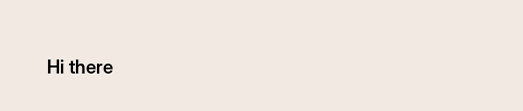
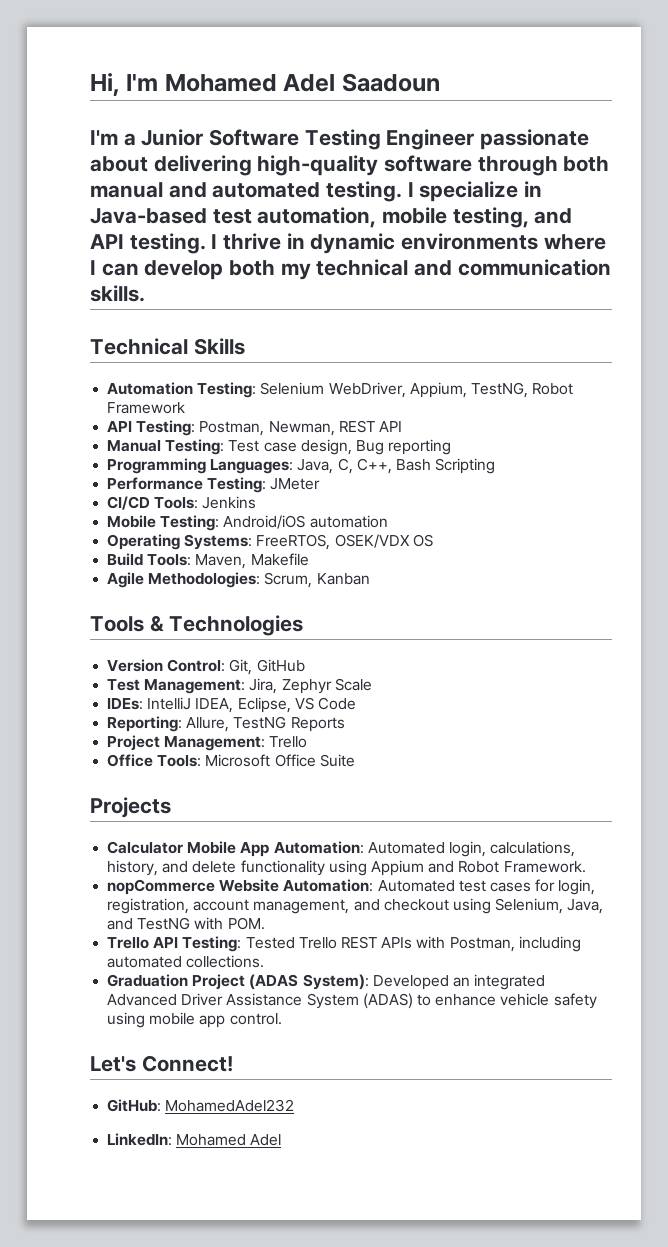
[46,59,113,74] Hi there -> [90,73,440,96] [90,129,590,150] [90,155,610,176] [90,181,543,202] [90,207,573,228] [90,233,606,254] [90,259,611,280] [90,285,145,302] [90,338,245,355] [107,382,574,398] [107,402,186,414] [107,420,402,436] [107,439,452,455] [107,458,496,474] [107,477,321,493] [107,496,257,510] [107,515,388,531] [107,534,433,550] [107,553,309,569] [107,572,370,588] [90,615,304,636] [107,659,305,675] [107,678,372,694] [107,697,356,713] [107,716,345,732] [107,735,308,751] [107,754,355,767] [90,797,171,818] [107,841,576,857] [107,860,586,876] [107,879,596,895] [107,898,604,914] [107,917,265,930] [107,936,581,952] [107,955,265,968] [107,974,546,990] [107,993,597,1009] [107,1012,282,1028] [90,1055,233,1072] [107,1099,295,1112] [107,1133,282,1146] Hi, I'm Mohamed Adel Saadoun // I'm a Junior Software Testing Engineer passionate about delivering high-quality software through both manual and automated testing. I specialize in Java-based test automation, mobile testing, and API testing. I thrive in dynamic environments where I can develop both my technical and communication skills. // Technical Skills // Automation Testing: Selenium WebDriver, Appium, TestNG, Robot Framework // API Testing: Postman, Newman, REST API // Manual Testing: Test case design, Bug reporting // Programming Languages: Java, C, C++, Bash Scripting // Performance Testing: JMeter // CI/CD Tools: Jenkins // Mobile Testing: Android/iOS automation // Operating Systems: FreeRTOS, OSEK/VDX OS // Build Tools: Maven, Makefile // Agile Methodologies: Scrum, Kanban // Tools & Technologies // Version Control: Git, GitHub // Test Management: Jira, Zephyr Scale // IDEs: IntelliJ IDEA, Eclipse, VS Code // Reporting: Allure, TestNG Reports // Project Management: Trello // Office Tools: Microsoft Office Suite // Projects // Calculator Mobile App Automation: Automated login, calculations, history, and delete functionality using Appium and Robot Framework. // nopCommerce Website Automation: Automated test cases for login, registration, account management, and checkout using Selenium, Java, and TestNG with POM. // Trello API Testing: Tested Trello REST APIs with Postman, including automated collections. // Graduation Project (ADAS System): Developed an integrated Advanced Driver Assistance System (ADAS) to enhance vehicle safety using mobile app control. // Let's Connect! // GitHub: MohamedAdel232 // LinkedIn: Mohamed Adel

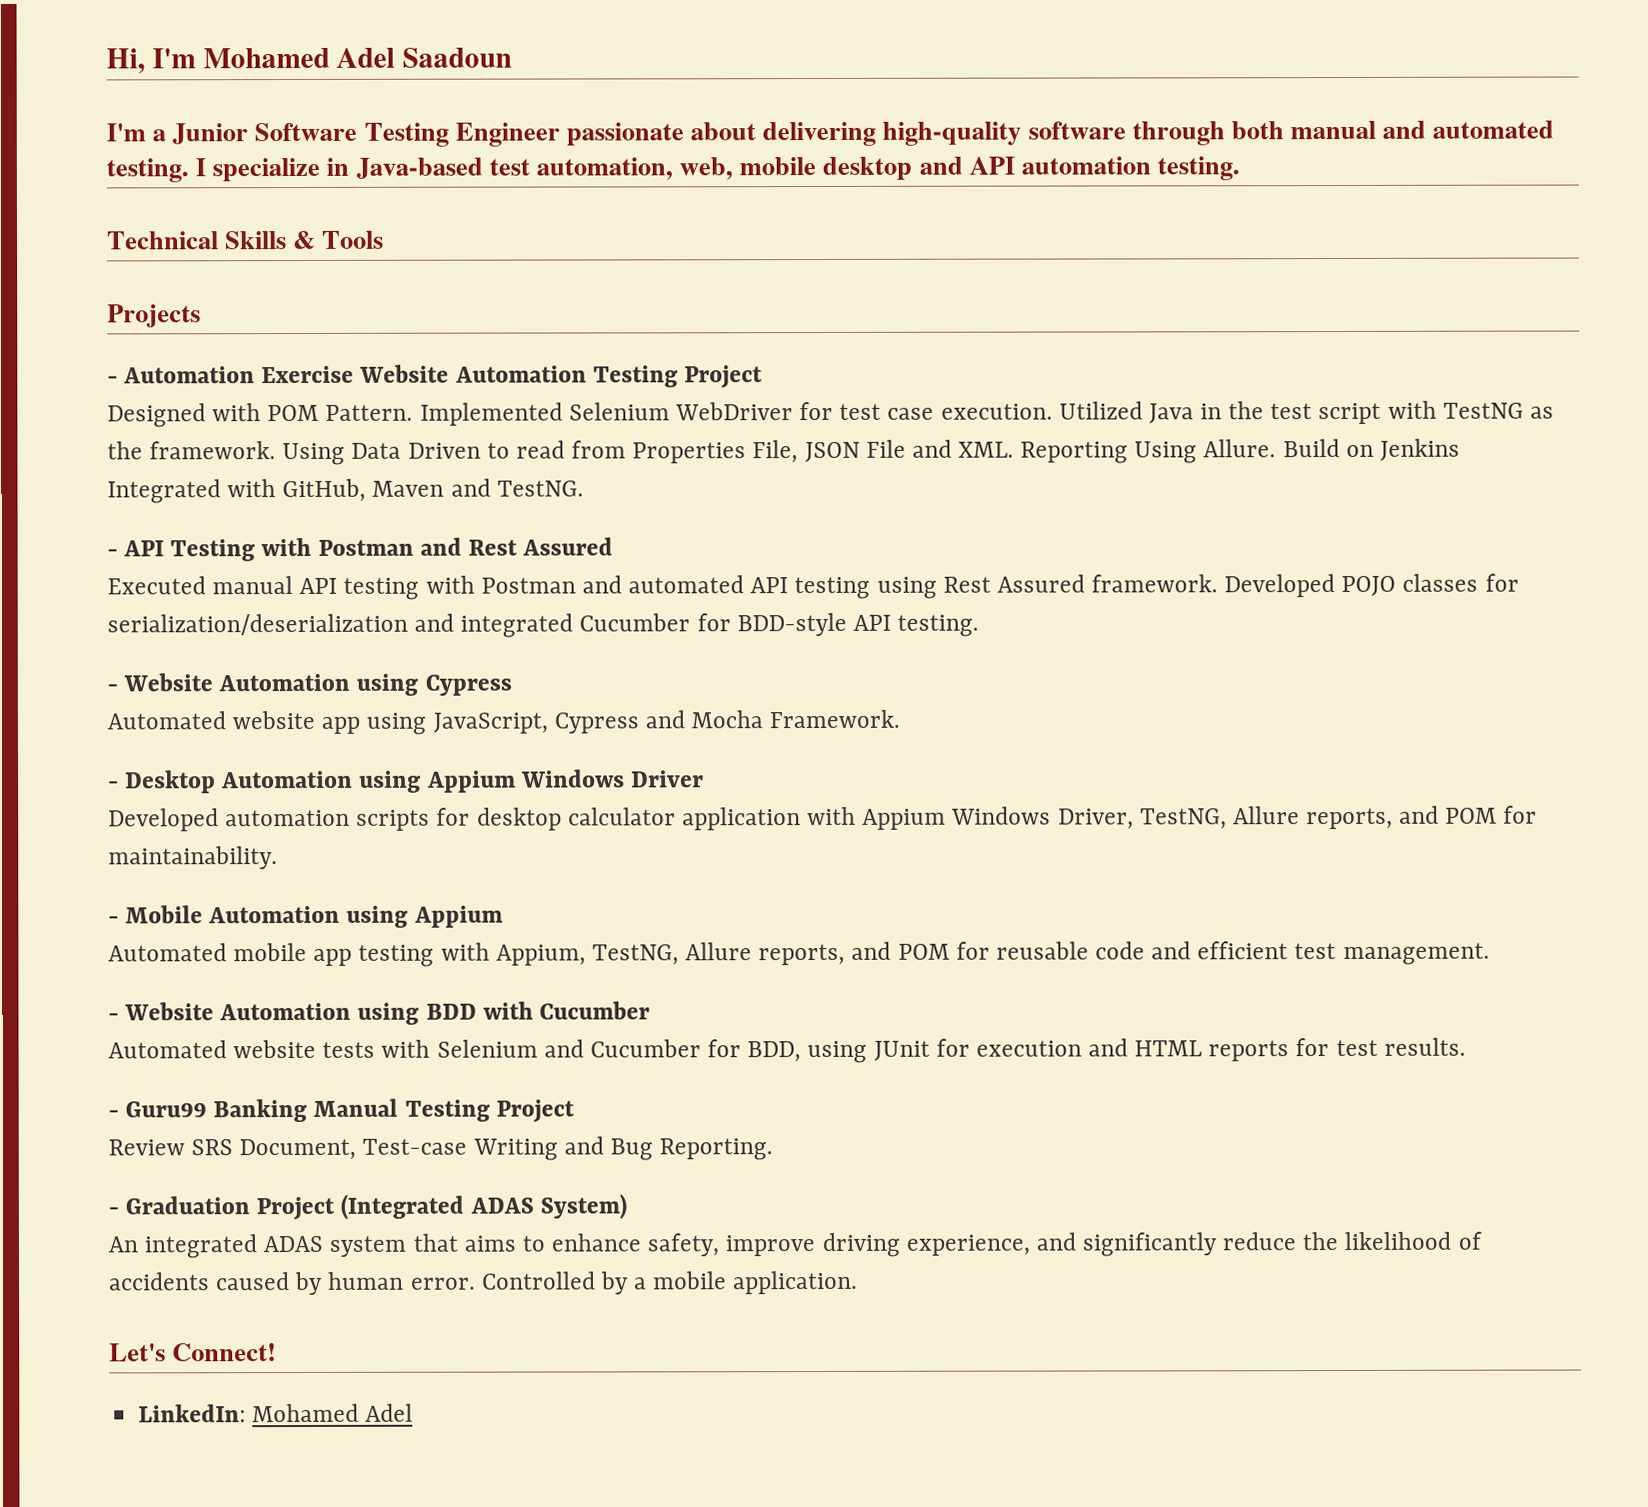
[382,207,529,228] mobile testing, -> [679,156,913,182] web, mobile desktop
[129,233,606,254] [90,259,611,280] [90,285,145,302] [90,338,245,355] [107,382,574,398] [107,402,186,414] [107,420,402,436] [107,439,452,455] [107,458,496,474] [107,477,321,493] [107,496,257,510] [107,515,388,531] [107,534,433,550] [107,553,309,569] [107,572,370,588] [90,615,304,636] [107,659,305,675] [107,678,372,694] [107,697,356,713] [107,716,345,732] [107,735,308,751] [107,754,355,767] [90,797,171,818] [107,841,576,857] [107,860,586,876] [107,879,596,895] [107,898,604,914] [107,917,265,930] [107,936,581,952] [107,955,265,968] [107,974,546,990] [107,993,597,1009] [107,1012,282,1028] testing. I thrive in dynamic environments where I can develop both my technical and communication skills. // Technical Skills // Automation Testing: Selenium WebDriver, Appium, TestNG, Robot Framework // API Testing: Postman, Newman, REST API // Manual Testing: Test case design, Bug reporting // Programming Languages: Java, C, C++, Bash Scripting // Performance Testing: JMeter // CI/CD Tools: Jenkins // Mobile Testing: Android/iOS automation // Operating Systems: FreeRTOS, OSEK/VDX OS // Build Tools: Maven, Makefile // Agile Methodologies: Scrum, Kanban // Tools & Technologies // Version Control: Git, GitHub // Test Management: Jira, Zephyr Scale // IDEs: IntelliJ IDEA, Eclipse, VS Code // Reporting: Allure, TestNG Reports // Project Management: Trello // Office Tools: Microsoft Office Suite // Projects // Calculator Mobile App Automation: Automated login, calculations, history, and delete functionality using Appium and Robot Framework. // nopCommerce Website Automation: Automated test cases for login, registration, account management, and checkout using Selenium, Java, and TestNG with POM. // Trello API Testing: Tested Trello REST APIs with Postman, including automated collections. // Graduation Project (ADAS System): Developed an integrated Advanced Driver Assistance System (ADAS) to enhance vehicle safety using mobile app control. -> [1020,156,1241,181] [106,230,385,250] [107,304,201,328] [107,364,763,389] [107,400,1554,428] [107,438,1460,466] [107,478,584,504] [107,537,614,562] [107,573,1519,600] [107,612,980,638] [107,673,512,696] [107,709,901,735] [108,769,704,794] [108,805,1538,832] [108,846,278,870] [108,905,503,928] [108,941,1490,967] [108,1001,650,1025] [108,1037,1466,1064] [108,1098,575,1123] [108,1136,774,1161] [108,1193,627,1221] [108,1231,1482,1259] [108,1270,859,1296] automation testing. // Technical Skills & Tools // Projects // - Automation Exercise Website Automation Testing Project // Designed with POM Pattern. Implemented Selenium WebDriver for test case execution. Utilized Java in the test script with TestNG as the framework. Using Data Driven to read from Properties File, JSON File and XML. Reporting Using Allure. Build on Jenkins Integrated with GitHub, Maven and TestNG. // - API Testing with Postman and Rest Assured // Executed manual API testing with Postman and automated API testing using Rest Assured framework. Developed POJO classes for serialization/deserialization and integrated Cucumber for BDD-style API testing. // - Website Automation using Cypress // Automated website app using JavaScript, Cypress and Mocha Framework. // - Desktop Automation using Appium Windows Driver // Developed automation scripts for desktop calculator application with Appium Windows Driver, TestNG, Allure reports, and POM for maintainability. // - Mobile Automation using Appium // Automated mobile app testing with Appium, TestNG, Allure reports, and POM for reusable code and efficient test management. // - Website Automation using BDD with Cucumber // Automated website tests with Selenium and Cucumber for BDD, using JUnit for execution and HTML reports for test results. // - Guru99 Banking Manual Testing Project // Review SRS Document, Test-case Writing and Bug Reporting. // - Graduation Project (Integrated ADAS System) // An integrated ADAS system that aims to enhance safety, improve driving experience, and significantly reduce the likelihood of accidents caused by human error. Controlled by a mobile application.
[107,1099,295,1112] // GitHub: MohamedAdel232 -> (278, 1352) none

